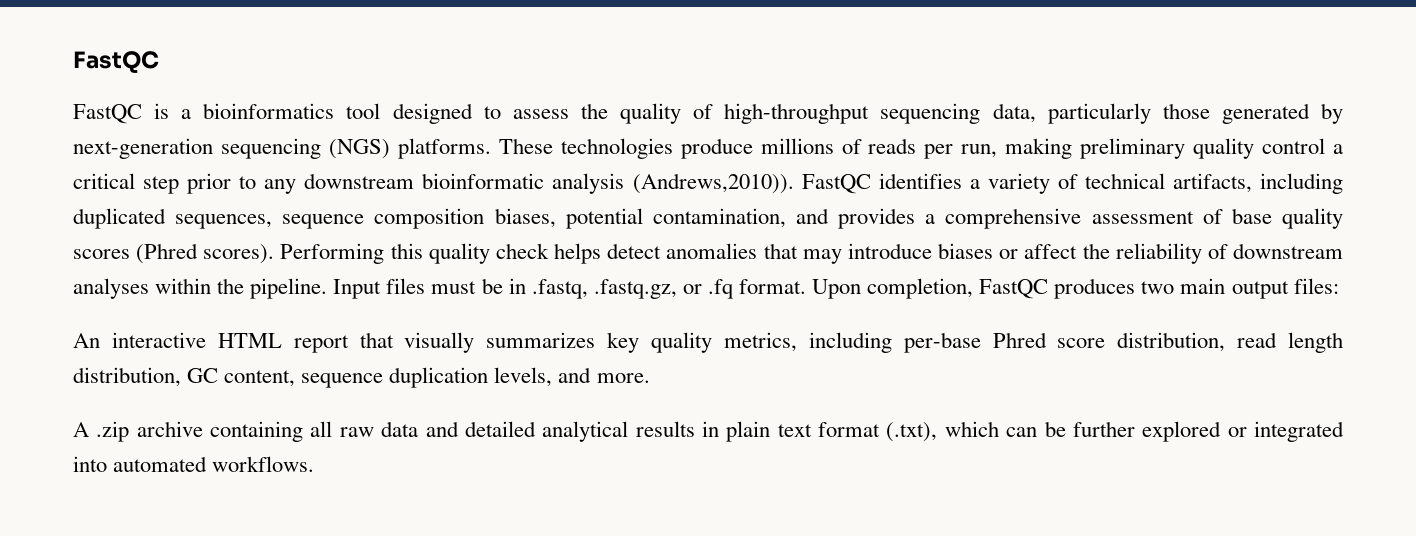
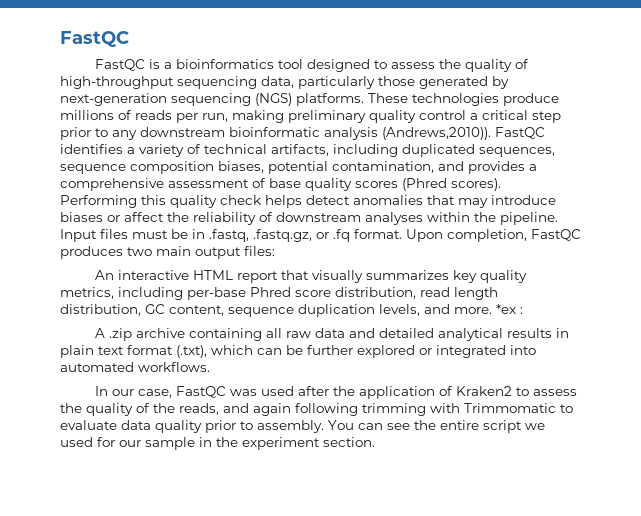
(650, 378) none -> [496,304,523,314] *ex :
(315, 464) none -> [94,386,577,399] [60,403,573,416] [60,420,545,433] [60,437,375,450] // In our case, FastQC was used after the application of Kraken2 to assess the quality of the reads, and again following trimming with Trimmomatic to evaluate data quality prior to assembly. You can see the entire script we used for our sample in the experiment section.

